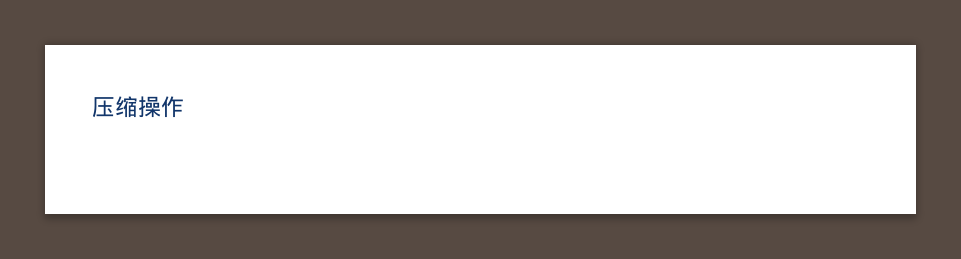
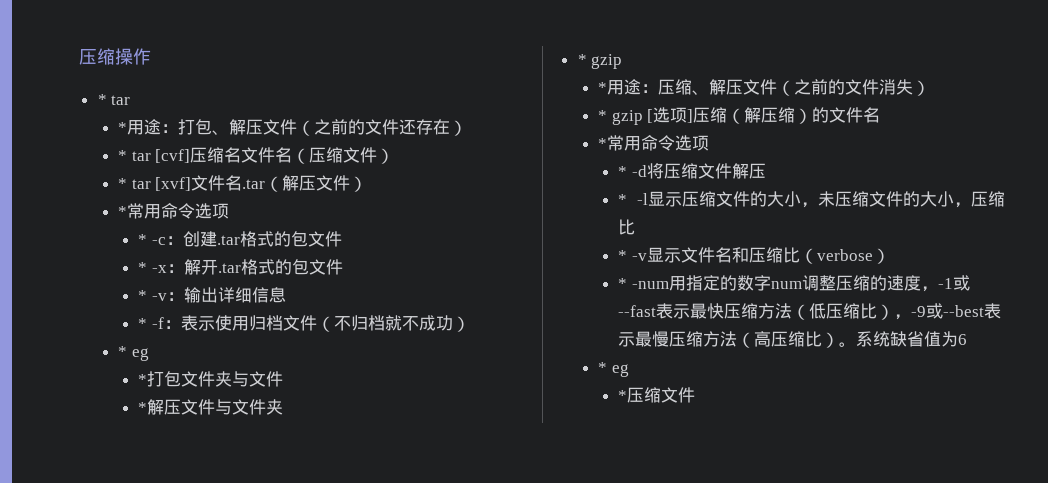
(184, 107) none -> [97,94,131,105] [118,119,468,136] [118,147,395,164] [118,175,368,192] [118,203,230,219] [138,231,342,247] [138,259,343,275] [138,287,286,303] [138,315,470,332] [118,346,149,361] [138,371,284,387] [138,399,284,415] [577,54,623,69] [598,79,931,96] [598,107,881,125] [598,135,710,151] [618,163,766,179] [618,191,1005,208] [618,219,636,235] [618,247,890,264] [618,275,970,292] [618,303,1002,320] [618,331,968,348] [598,362,629,377] [618,387,696,403] // * tar // *用途：打包、解压文件（之前的文件还存在） // * tar [cvf]压缩名文件名（压缩文件） // * tar [xvf]文件名.tar（解压文件） // *常用命令选项 // * -c：创建.tar格式的包文件 // * -x：解开.tar格式的包文件 // * -v：输出详细信息 // * -f：表示使用归档文件（不归档就不成功） // * eg // *打包文件夹与文件 // *解压文件与文件夹 // * gzip // *用途：压缩、解压文件（之前的文件消失） // * gzip [选项]压缩（解压缩）的文件名 // *常用命令选项 // * -d将压缩文件解压 // * -l显示压缩文件的大小，未压缩文件的大小，压缩比 // * -v显示文件名和压缩比（verbose） // * -num用指定的数字num调整压缩的速度，-1或--fast表示最快压缩方法（低压缩比），-9或--best表示最慢压缩方法（高压缩比）。系统缺省值为6 // * eg // *压缩文件

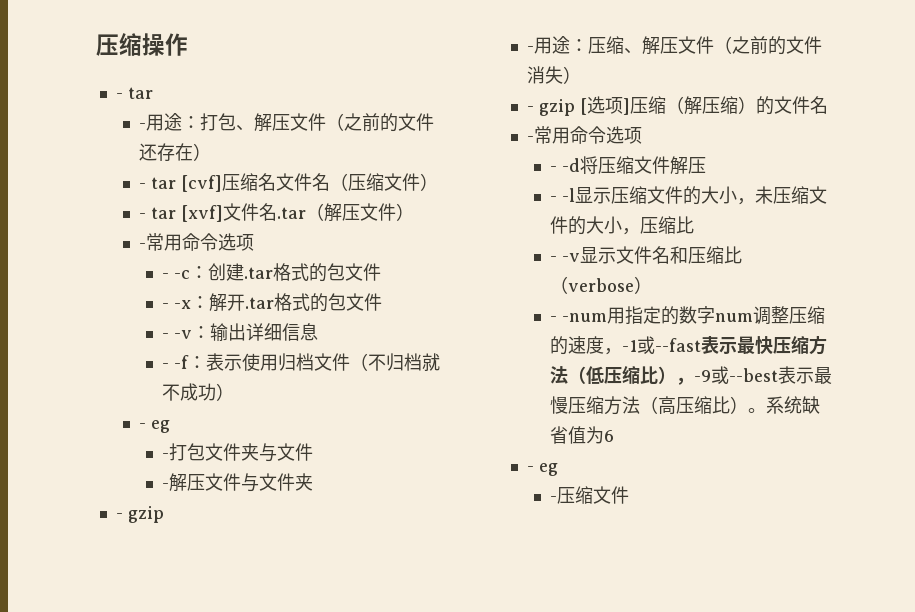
[97,94,107,105] * -> [115,93,123,99] -
[118,122,128,133] * -> [138,123,146,129] -
[118,150,128,161] * -> [138,183,146,189] -
[118,178,128,189] * -> [138,213,146,219] -
[118,203,230,219] [138,234,148,245] *常用命令选项 // * -> [138,233,254,251] [161,273,169,279] -常用命令选项 // -
[138,262,148,273] * -> [161,303,169,309] -
[138,290,148,301] * -> [161,333,169,339] -
[138,318,148,329] * -> [161,363,169,369] -
[118,346,149,361] [138,374,148,385] * eg // * -> [138,420,170,433] [161,453,169,459] - eg // -
[138,402,148,413] * -> [161,483,169,489] -
[577,54,587,65] * -> [115,513,123,519] -
[598,82,608,93] * -> [526,46,534,52] -
[598,110,608,121] * -> [526,106,534,112] -
[598,135,710,151] [618,166,628,177] *常用命令选项 // * -> [526,126,642,144] [549,166,557,172] -常用命令选项 // -
[618,194,628,205] * -> [549,196,557,202] -
[618,250,628,261] * -> [549,256,557,262] -
[618,278,628,289] * -> [549,316,557,322] -
[598,362,629,377] [618,390,628,401] * eg // * -> [526,463,558,476] [549,496,557,502] - eg // -

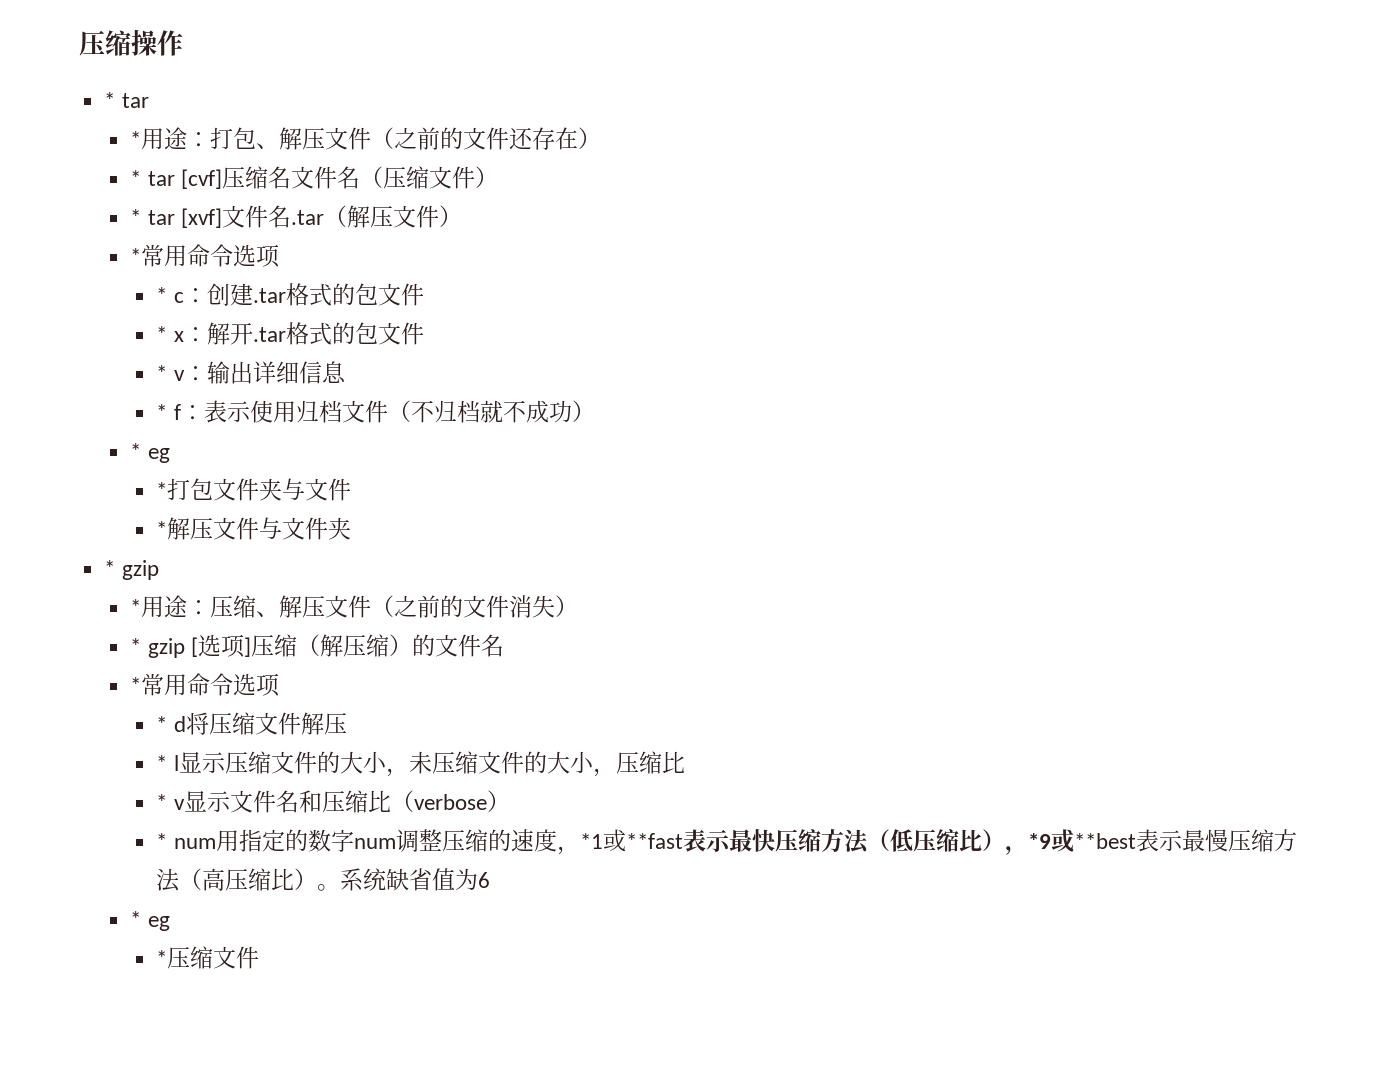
[115,93,123,99] - -> [104,92,116,108] *
[138,123,146,129] - -> [130,131,142,147] *
[138,183,146,189] - -> [130,170,142,186] *
[138,213,146,219] - -> [130,209,142,225] *
[138,233,254,251] [161,270,190,279] -常用命令选项 // - -c -> [130,244,281,268] [156,287,184,303] *常用命令选项 // * c
[161,300,191,309] - -x -> [156,326,184,342] * x
[161,330,192,339] - -v -> [156,365,185,381] * v
[161,355,189,369] - -f -> [156,404,181,420] * f
[138,420,170,433] [161,453,169,459] - eg // - -> [130,443,170,463] [156,482,168,498] * eg // *
[161,483,169,489] - -> [156,521,168,537] *
[115,513,123,519] - -> [104,560,116,576] *
[526,46,534,52] - -> [130,599,142,615] *
[526,106,534,112] - -> [130,638,142,654] *
[526,126,642,144] [549,158,580,172] -常用命令选项 // - -d -> [130,673,281,697] [156,716,186,732] *常用命令选项 // * d
[549,188,575,202] - -l -> [156,755,179,771] * l
[549,253,580,262] - -v -> [156,794,185,810] * v
[549,313,607,322] - -num -> [156,833,216,849] * num
[621,336,701,354] -1或--fast -> [579,829,683,852] *1或**fast
[693,366,778,384] -9或--best -> [1027,829,1136,853] *9或**best
[526,463,558,476] [549,496,557,502] - eg // - -> [130,911,170,931] [156,950,168,966] * eg // *

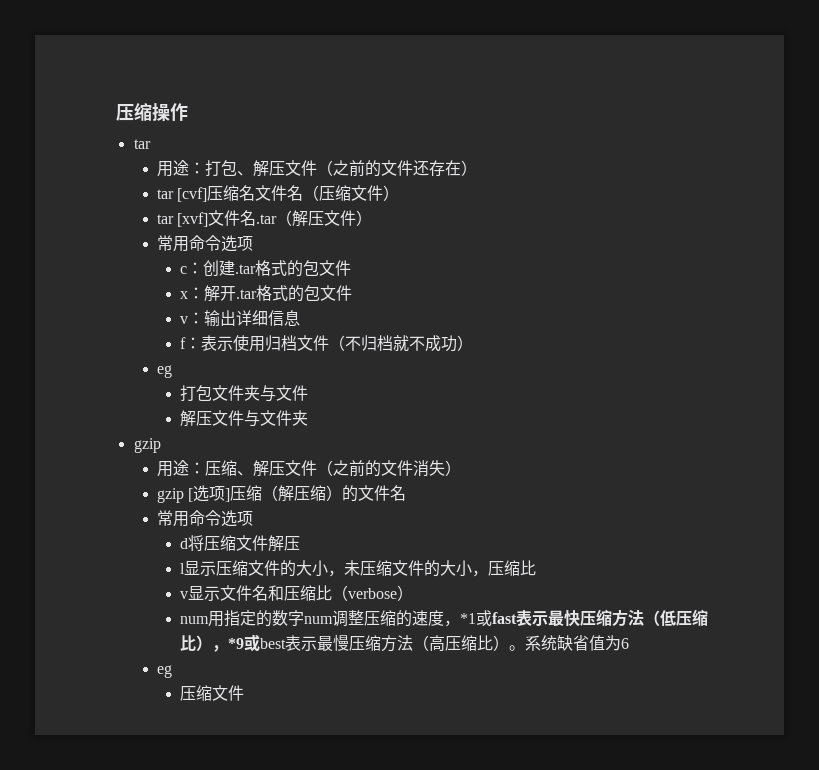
[104,92,116,108] * -> (188, 112) none
[130,131,142,147] * -> (151, 144) none
[130,170,142,186] * -> (477, 168) none
[130,209,142,225] * -> (400, 193) none
[130,244,281,268] [156,287,168,303] *常用命令选项 // * -> [156,235,253,252] 常用命令选项 //
[156,326,168,342] * -> (352, 268) none
[156,365,168,381] * -> (353, 293) none
[156,404,168,420] * -> (301, 318) none
[130,443,170,463] [156,482,168,498] * eg // * -> [156,365,172,378] eg //
[156,521,168,537] * -> (309, 393) none
[104,560,116,576] * -> (309, 418) none
[130,599,142,615] * -> (161, 445) none
[130,638,142,654] * -> (461, 468) none
[130,673,281,697] [156,716,168,732] *常用命令选项 // * -> [156,510,253,527] 常用命令选项 //
[156,755,168,771] * -> (301, 543) none
[156,794,168,810] * -> (537, 568) none
[156,833,168,849] * -> (414, 593) none
[625,833,683,849] **fast -> [492,612,518,624] fast
[1073,833,1136,849] **best -> [260,638,287,649] best
[130,911,170,931] [156,950,168,966] * eg // * -> [156,665,172,678] eg //

